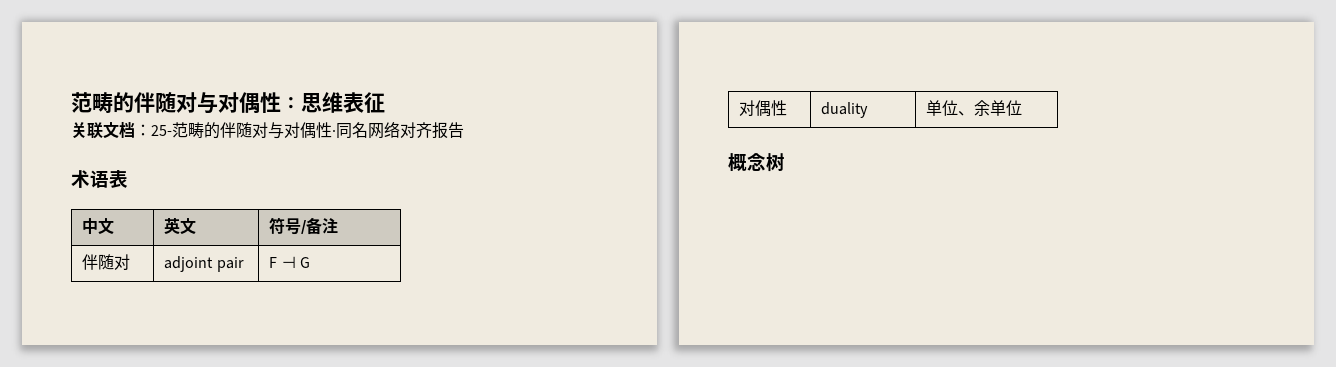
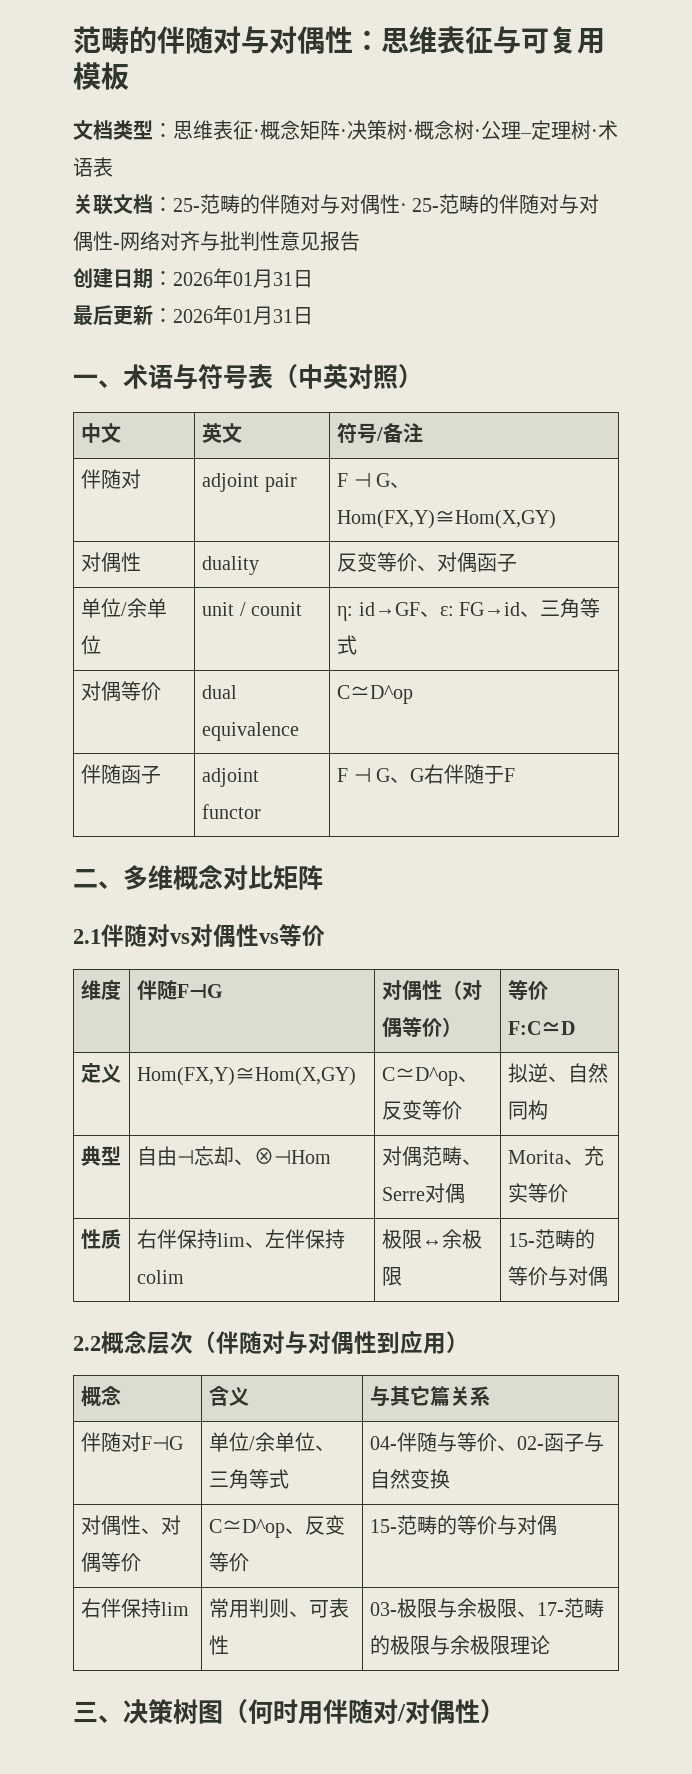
(385, 102) none -> [493,26,605,54] [73,62,129,90] [73,120,618,140] [73,157,113,177] 与可复用模板 // 文档类型：思维表征·概念矩阵·决策树·概念树·公理–定理树·术语表
[336,121,464,139] [71,170,128,188] 同名网络对齐报告 // 术语表 -> [412,194,600,214] [73,231,360,252] [73,268,313,289] [73,305,313,325] [73,364,423,389] 25-范畴的伴随对与对偶性-网络对齐与批判性意见报告 // 创建日期：2026年01月31日 // 最后更新：2026年01月31日 // 一、术语与符号表（中英对照）
(310, 262) none -> [390,482,411,488] [337,510,557,529] 、Hom(FX,Y)≅Hom(X,GY)
[926,100,1023,117] [728,153,785,172] 单位、余单位 // 概念树 -> [337,552,518,573] [81,598,168,618] [81,635,102,655] [202,602,303,616] [337,598,601,621] [337,635,358,655] [81,681,162,702] [202,685,238,699] [202,722,300,741] [337,685,414,704] [81,764,162,784] [202,768,260,787] [202,804,262,819] [337,764,516,784] [73,865,323,890] [73,924,325,948] [81,980,122,1000] [137,980,224,1000] [382,980,483,1000] [382,1017,463,1037] [508,980,549,1000] [508,1021,576,1035] [81,1063,122,1083] [137,1067,357,1086] [382,1067,479,1086] [382,1100,463,1120] [508,1063,609,1083] [508,1100,549,1120] [81,1146,122,1166] [137,1146,332,1166] [382,1146,483,1167] [382,1183,466,1204] [508,1146,605,1166] [508,1183,569,1203] [81,1229,122,1249] [137,1229,346,1249] [137,1270,185,1284] [382,1229,483,1249] [382,1266,403,1286] [508,1229,596,1249] [508,1266,609,1287] [73,1330,469,1355] [81,1386,122,1407] [209,1386,250,1406] [370,1386,491,1407] [81,1432,184,1452] [209,1432,336,1452] [209,1469,290,1489] [370,1432,605,1452] [370,1469,451,1489] [81,1515,182,1536] [81,1552,142,1573] [209,1515,346,1538] [209,1552,250,1572] [370,1515,558,1536] [81,1598,190,1618] [209,1598,350,1618] [209,1635,230,1655] [370,1598,605,1618] [370,1635,551,1655] [73,1699,505,1725] 反变等价、对偶函子 // 单位/余单位 | unit / counit | η: id→GF、ε: FG→id、三角等式 // 对偶等价 | dual equivalence | C≃D^op // 伴随函子 | adjoint functor | F ⊣ G、G右伴随于F // 二、多维概念对比矩阵 // 2.1伴随对vs对偶性vs等价 // 维度 | 伴随F⊣G | 对偶性（对偶等价） | 等价F:C≃D // 定义 | Hom(FX,Y)≅Hom(X,GY) | C≃D^op、反变等价 | 拟逆、自然同构 // 典型 | 自由⊣忘却、⊗⊣Hom | 对偶范畴、Serre对偶 | Morita、充实等价 // 性质 | 右伴保持lim、左伴保持colim | 极限↔余极限 | 15-范畴的等价与对偶 // 2.2概念层次（伴随对与对偶性到应用） // 概念 | 含义 | 与其它篇关系 // 伴随对F⊣G | 单位/余单位、三角等式 | 04-伴随与等价、02-函子与自然变换 // 对偶性、对偶等价 | C≃D^op、反变等价 | 15-范畴的等价与对偶 // 右伴保持lim | 常用判则、可表性 | 03-极限与余极限、17-范畴的极限与余极限理论 // 三、决策树图（何时用伴随对/对偶性）

